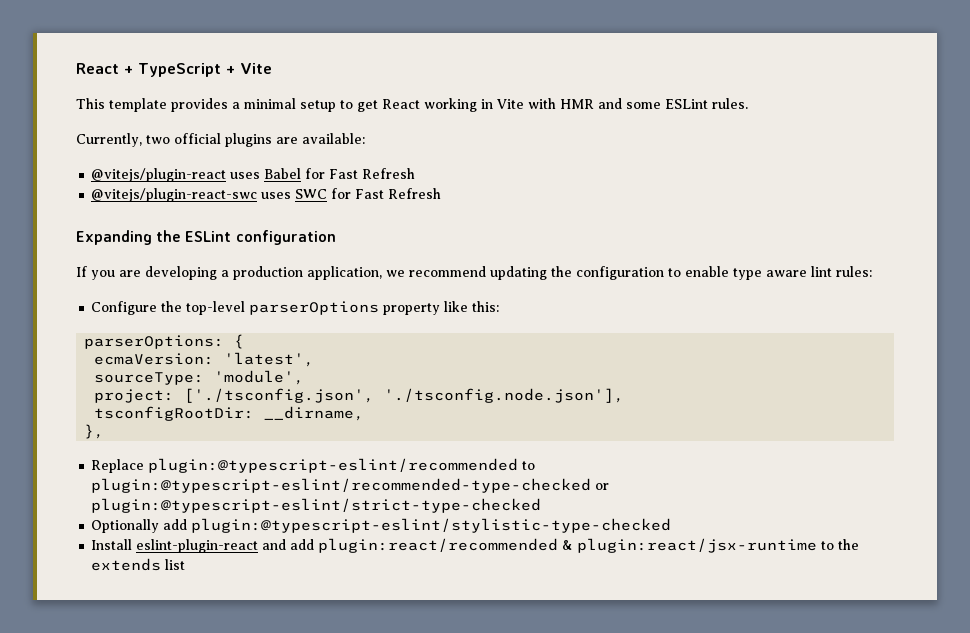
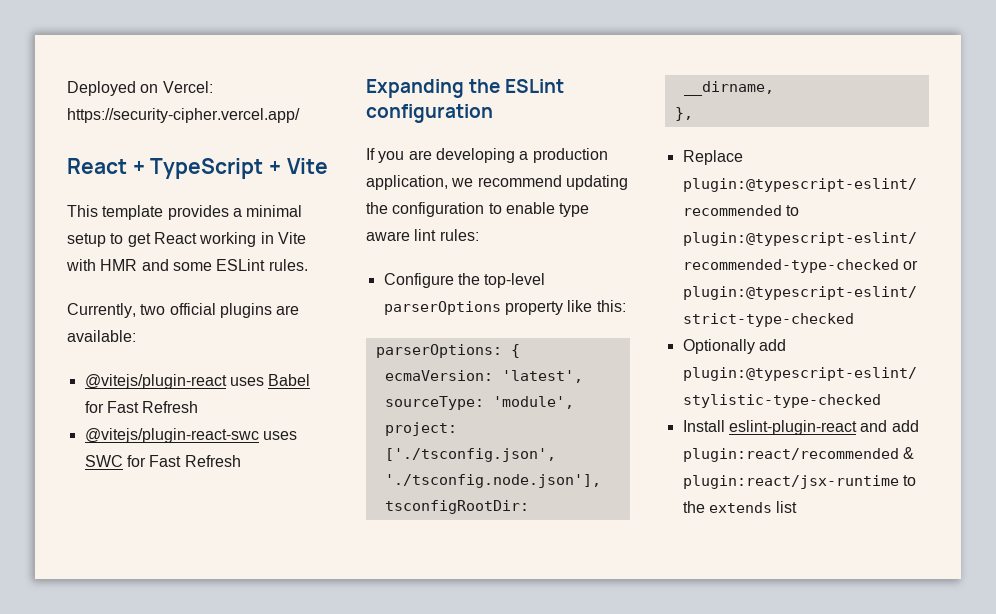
(76, 68) none -> [67,81,213,96] [67,108,300,123] Deployed on Vercel: https://security-cipher.vercel.app/ //

